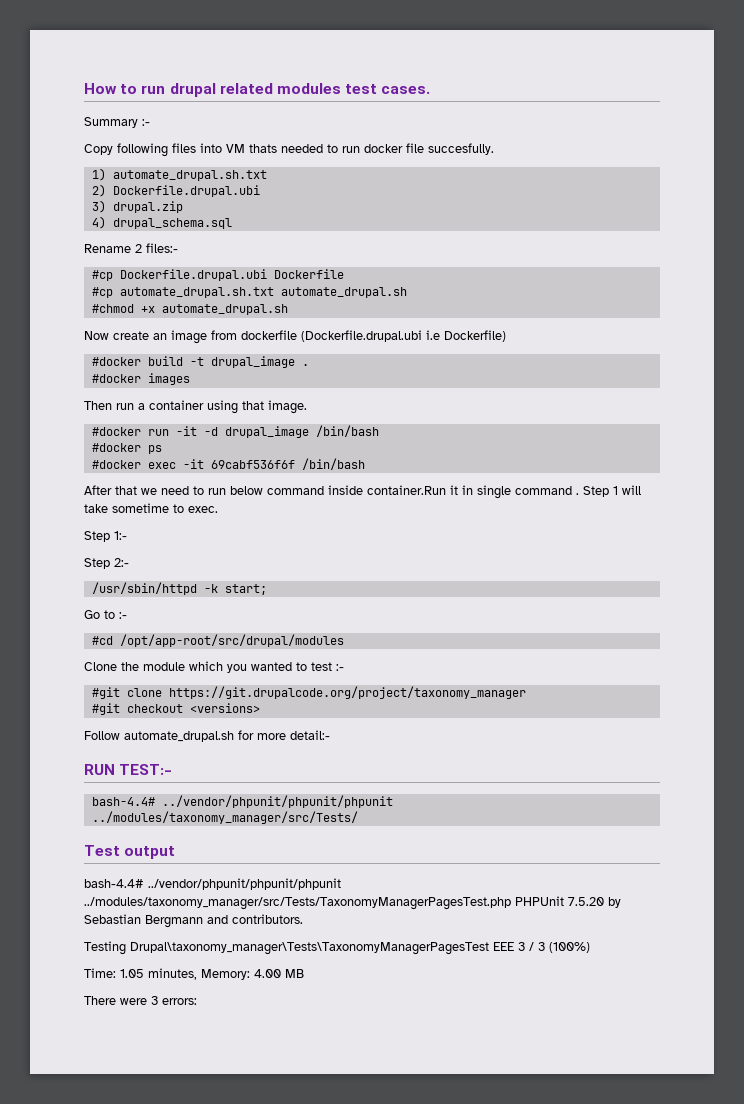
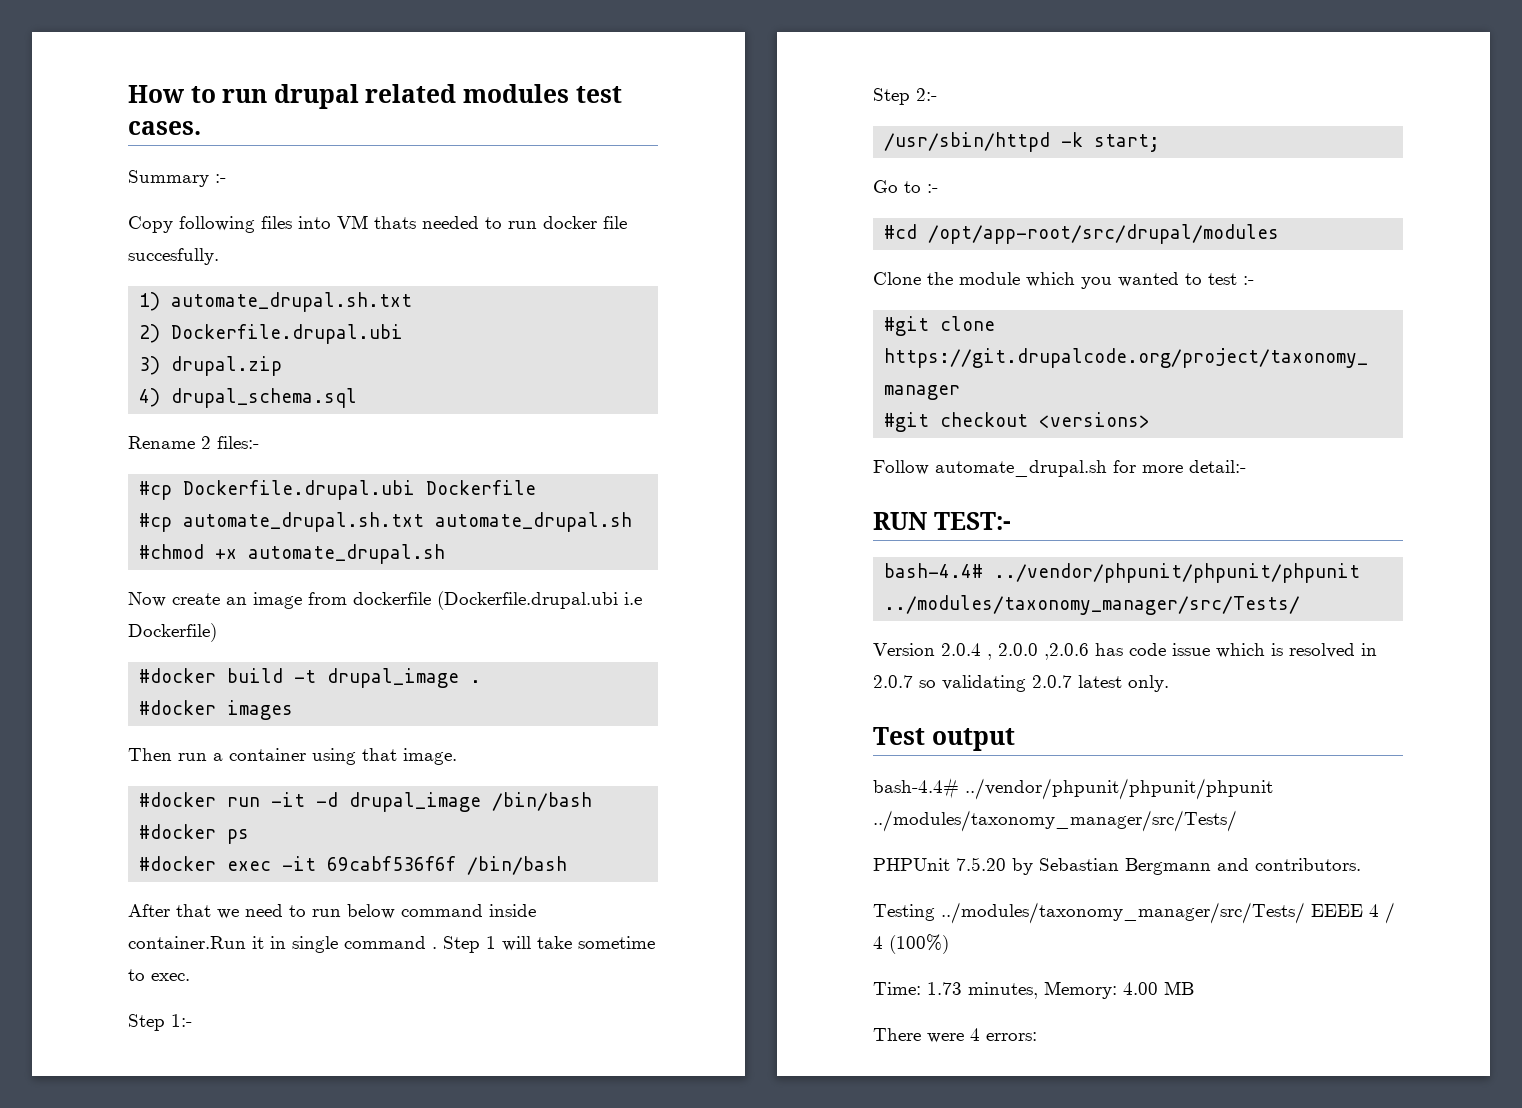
(358, 817) none -> [873,643,1377,660] [873,675,1169,692] // Version 2.0.4 , 2.0.0 ,2.0.6 has code issue which is resolved in 2.0.7 so validating 2.0.7 latest only.
[84,897,511,910] ../modules/taxonomy_manager/src/Tests/TaxonomyManagerPagesTest.php -> [873,810,1237,832] ../modules/taxonomy_manager/src/Tests/ //
[130,942,545,955] Drupal\taxonomy_manager\Tests\TaxonomyManagerPagesTest EEE 3 / 3 -> [941,902,1395,924] [873,936,883,949] ../modules/taxonomy_manager/src/Tests/ EEEE 4 / 4
[120,969,144,978] 1.05 -> [927,982,962,995] 1.73
[151,996,158,1005] 3 -> [970,1028,980,1041] 4

